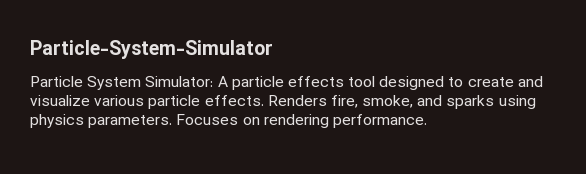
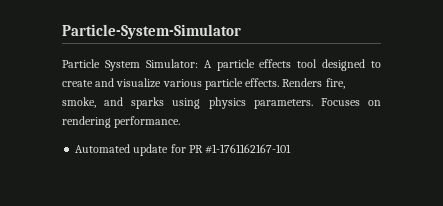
(427, 121) none -> [75,144,292,156] // Automated update for PR #1-1761162167-101

